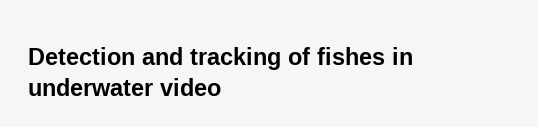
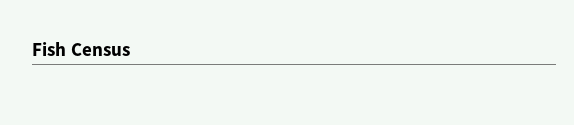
[28,47,413,70] [28,78,221,96] Detection and tracking of fishes in underwater video -> [32,42,131,56] Fish Census

